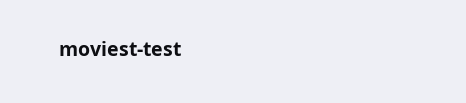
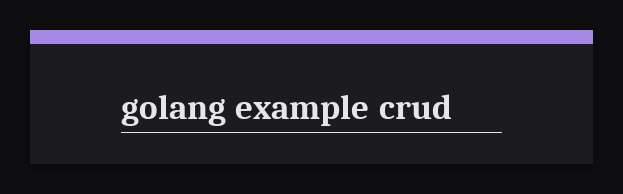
[59,41,181,56] moviest-test -> [121,94,452,126] golang example crud

